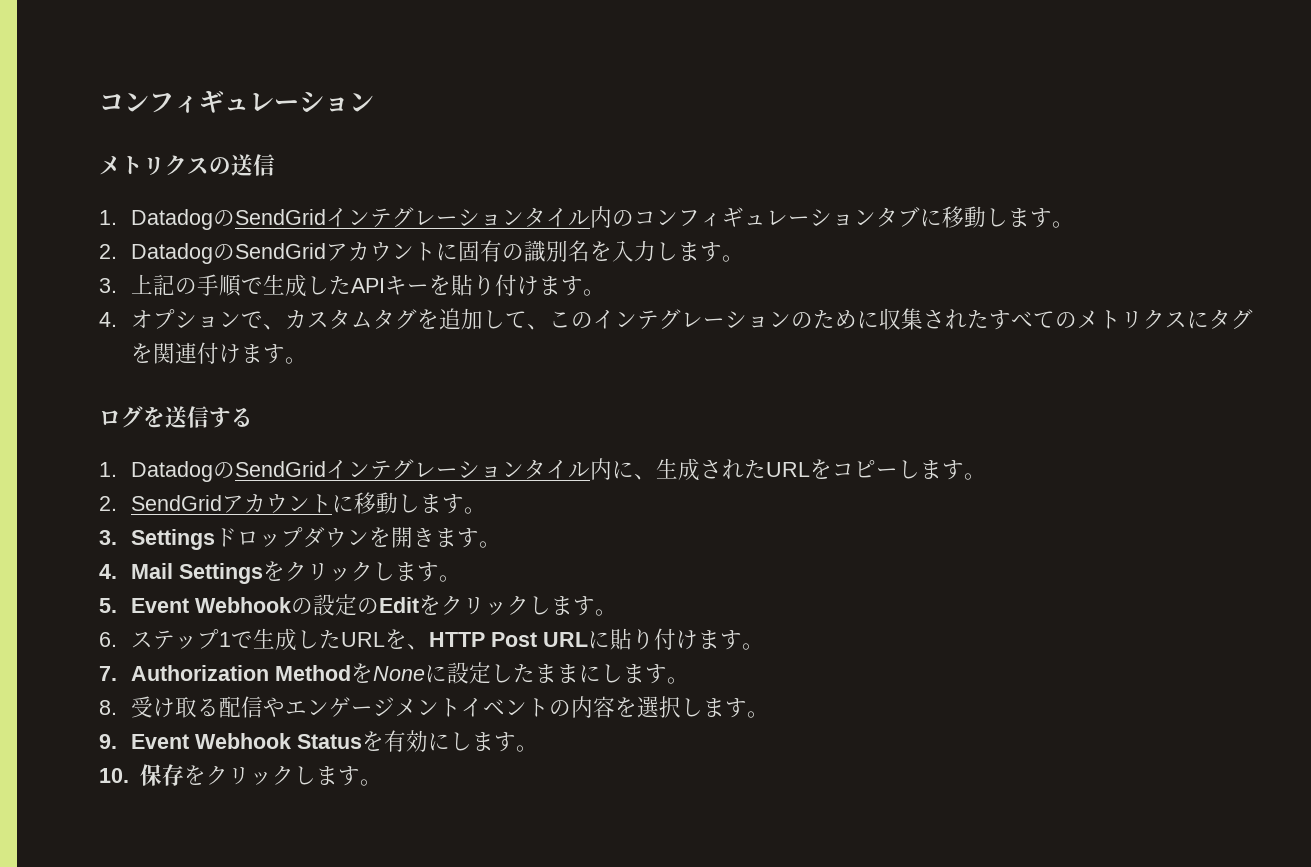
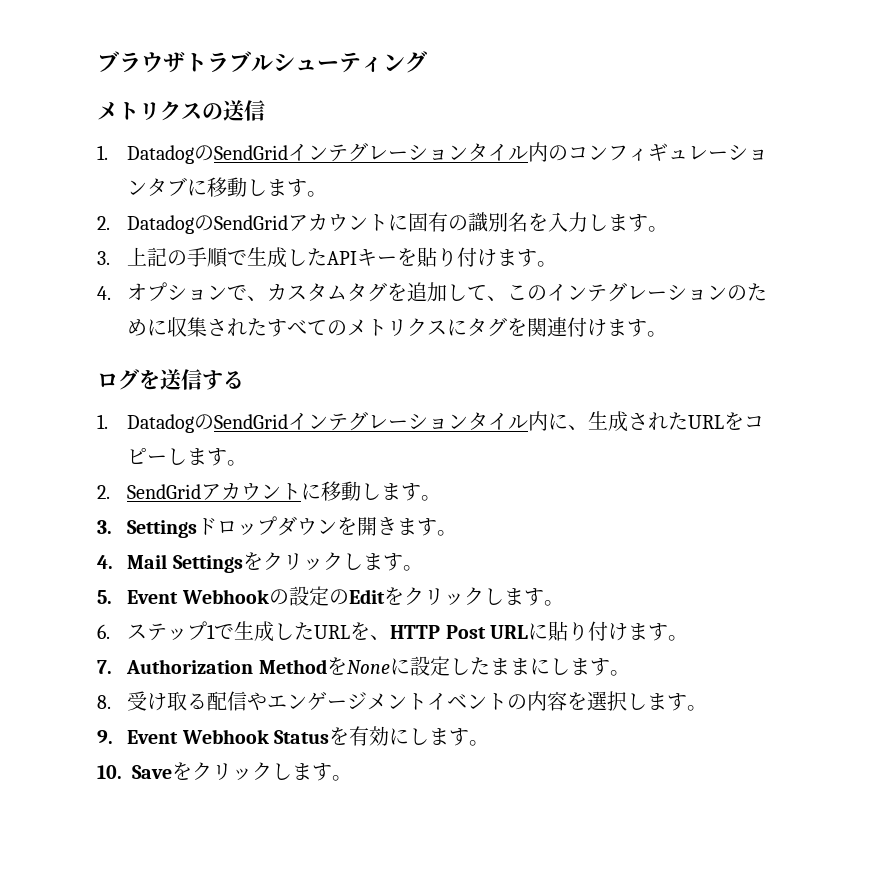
[99,90,374,113] コンフィギュレーション -> [97,51,427,73] ブラウザトラブルシューティング
[139,764,184,786] 保存 -> [132,765,172,779] Save

